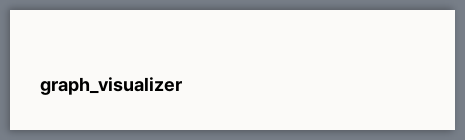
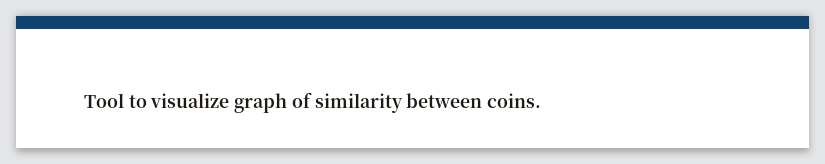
[40,77,182,95] graph_visualizer -> [84,92,542,113] Tool to visualize graph of similarity between coins.

